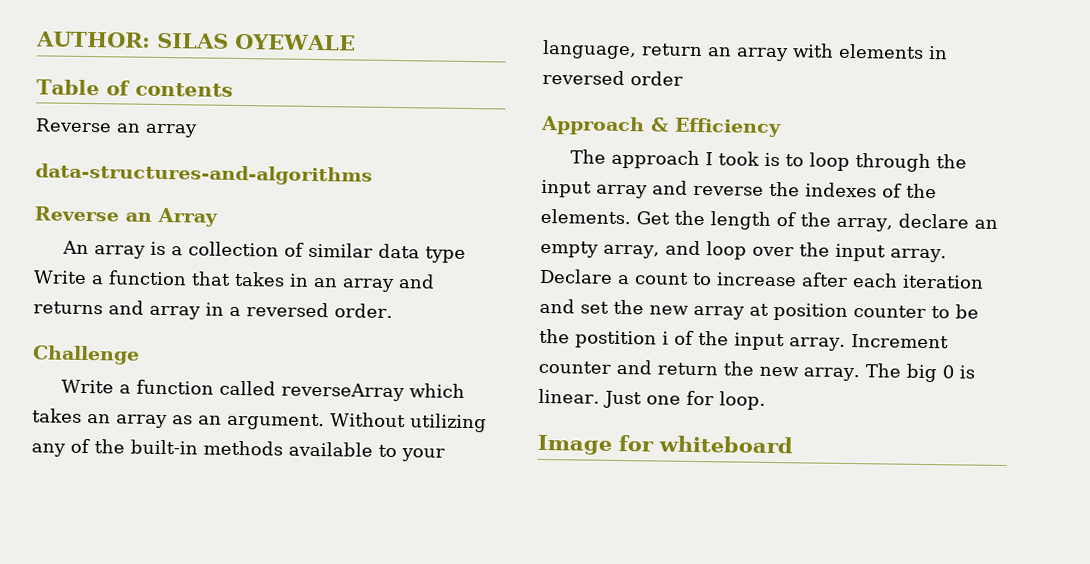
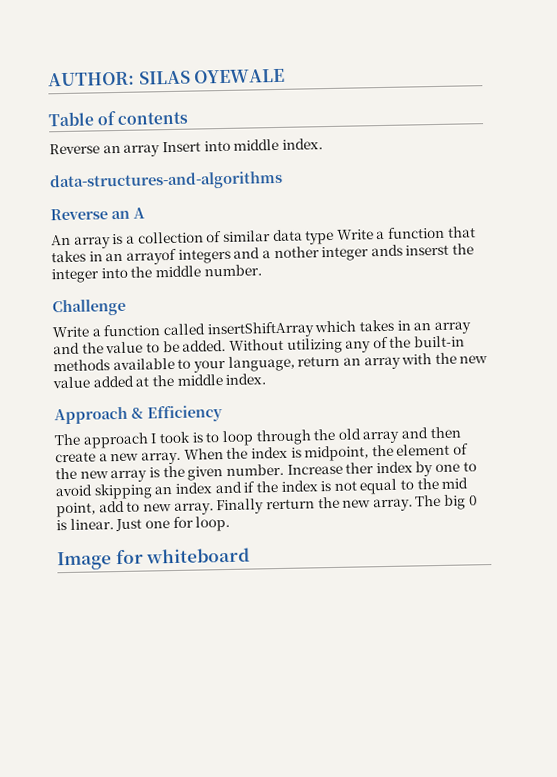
(198, 130) none -> [161,138,323,153] Insert into middle index.
[157,207,218,227] Array -> [133,207,145,219] A
[341,274,435,293] [33,300,393,320] array and returns and array in a reversed order. -> [125,243,475,265] [51,264,262,284] arrayof integers and a nother integer ands inserst the integer into the middle number.
[281,382,406,402] reverseArray -> [206,321,315,339] insertShiftArray
[87,412,325,431] an array as an argument. -> [396,320,471,335] [53,339,227,355] in an array and the value to be added.
[838,43,948,60] [542,69,683,86] elements in reversed order -> [434,352,489,365] [52,373,267,389] the new value added at the middle index.
[541,179,937,199] [540,208,998,232] [540,240,947,263] [539,268,984,289] [539,298,979,321] [539,328,949,351] [538,359,718,376] input array and reverse the indexes of the elements. Get the length of the array, declare an empty array, and loop over the input array. Declare a count to increase after each iteration and set the new array at position counter to be the postition i of the input array. Increment counter and return -> [337,426,461,444] [55,443,470,465] [55,461,477,483] [55,477,469,500] [56,498,315,518] old array and then create a new array. When the index is midpoint, the element of the new array is the given number. Increase ther index by one to avoid skipping an index and if the index is not equal to the mid point, add to new array. Finally rerturn

